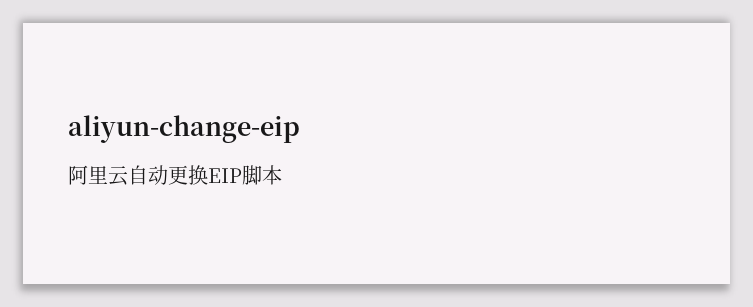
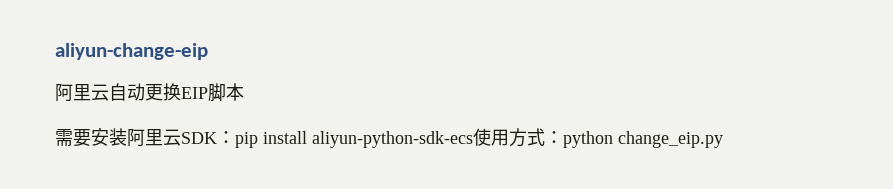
(282, 175) none -> [55,128,723,148] // 需要安装阿里云SDK：pip install aliyun-python-sdk-ecs使用方式：python change_eip.py

